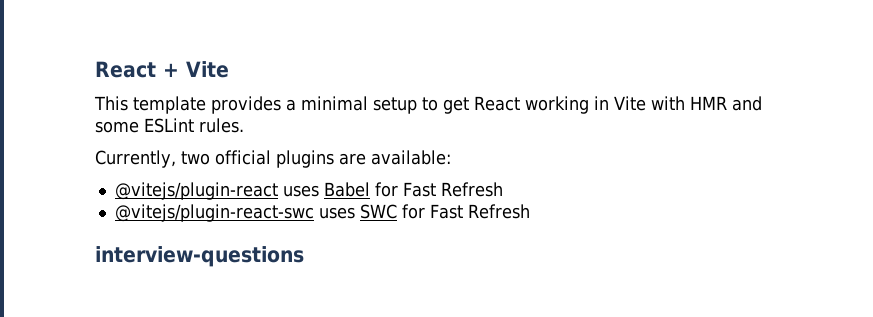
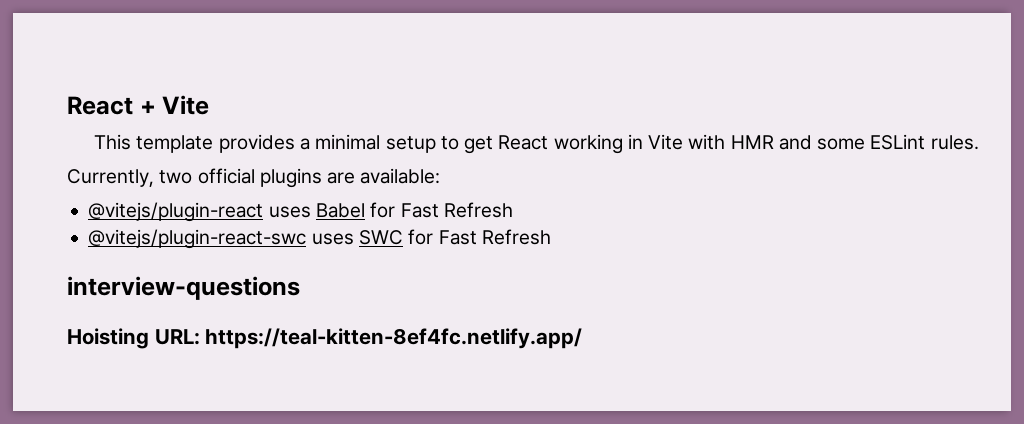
(304, 256) none -> [67,328,583,349] // Hoisting URL: https://teal-kitten-8ef4fc.netlify.app/

